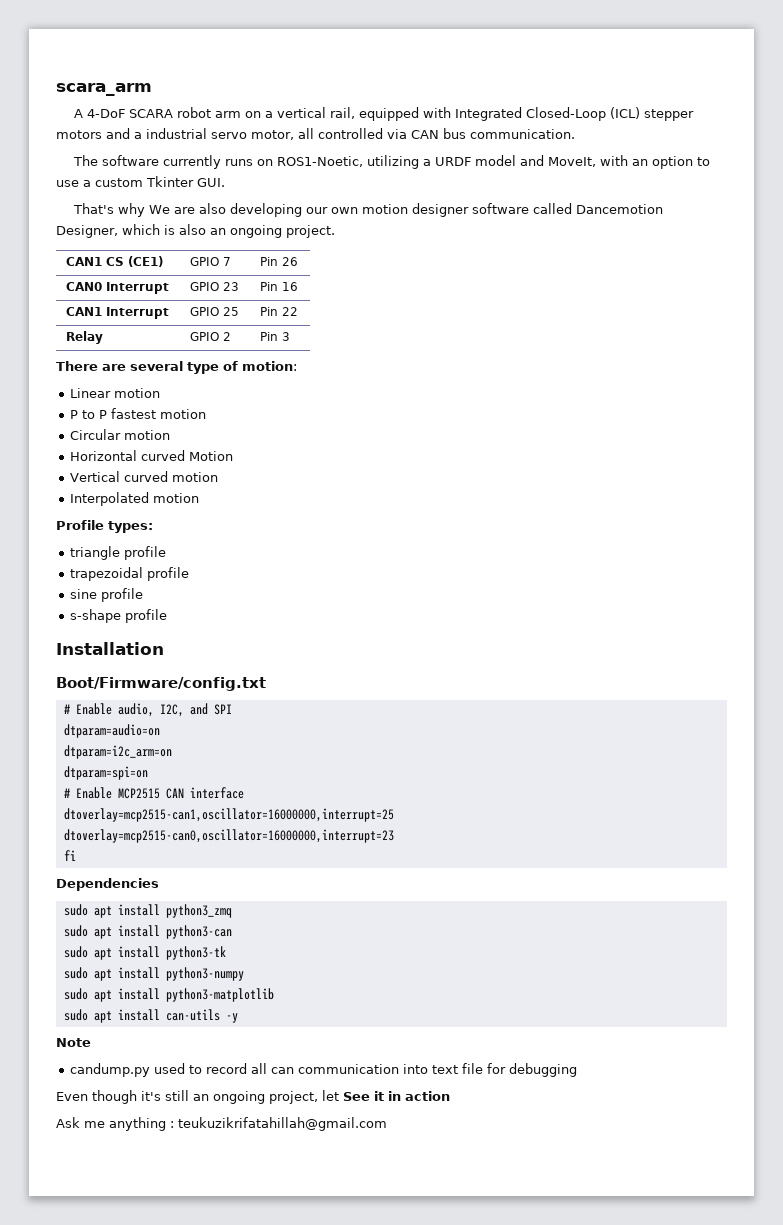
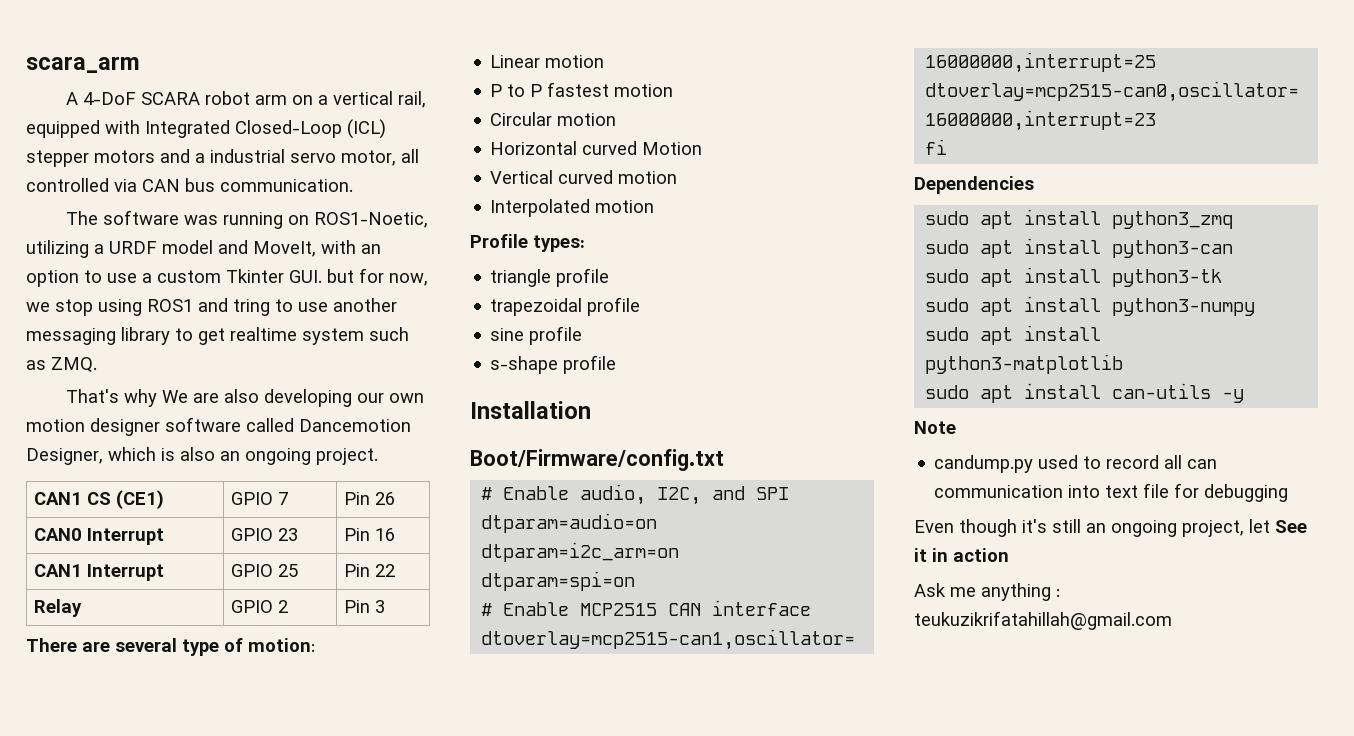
[162,155,253,169] currently runs -> [183,212,283,229] was running
(225, 182) none -> [327,268,428,286] [26,298,397,316] [26,327,409,345] [26,357,97,373] but for now, we stop using ROS1 and tring to use another messaging library to get realtime system such as ZMQ.

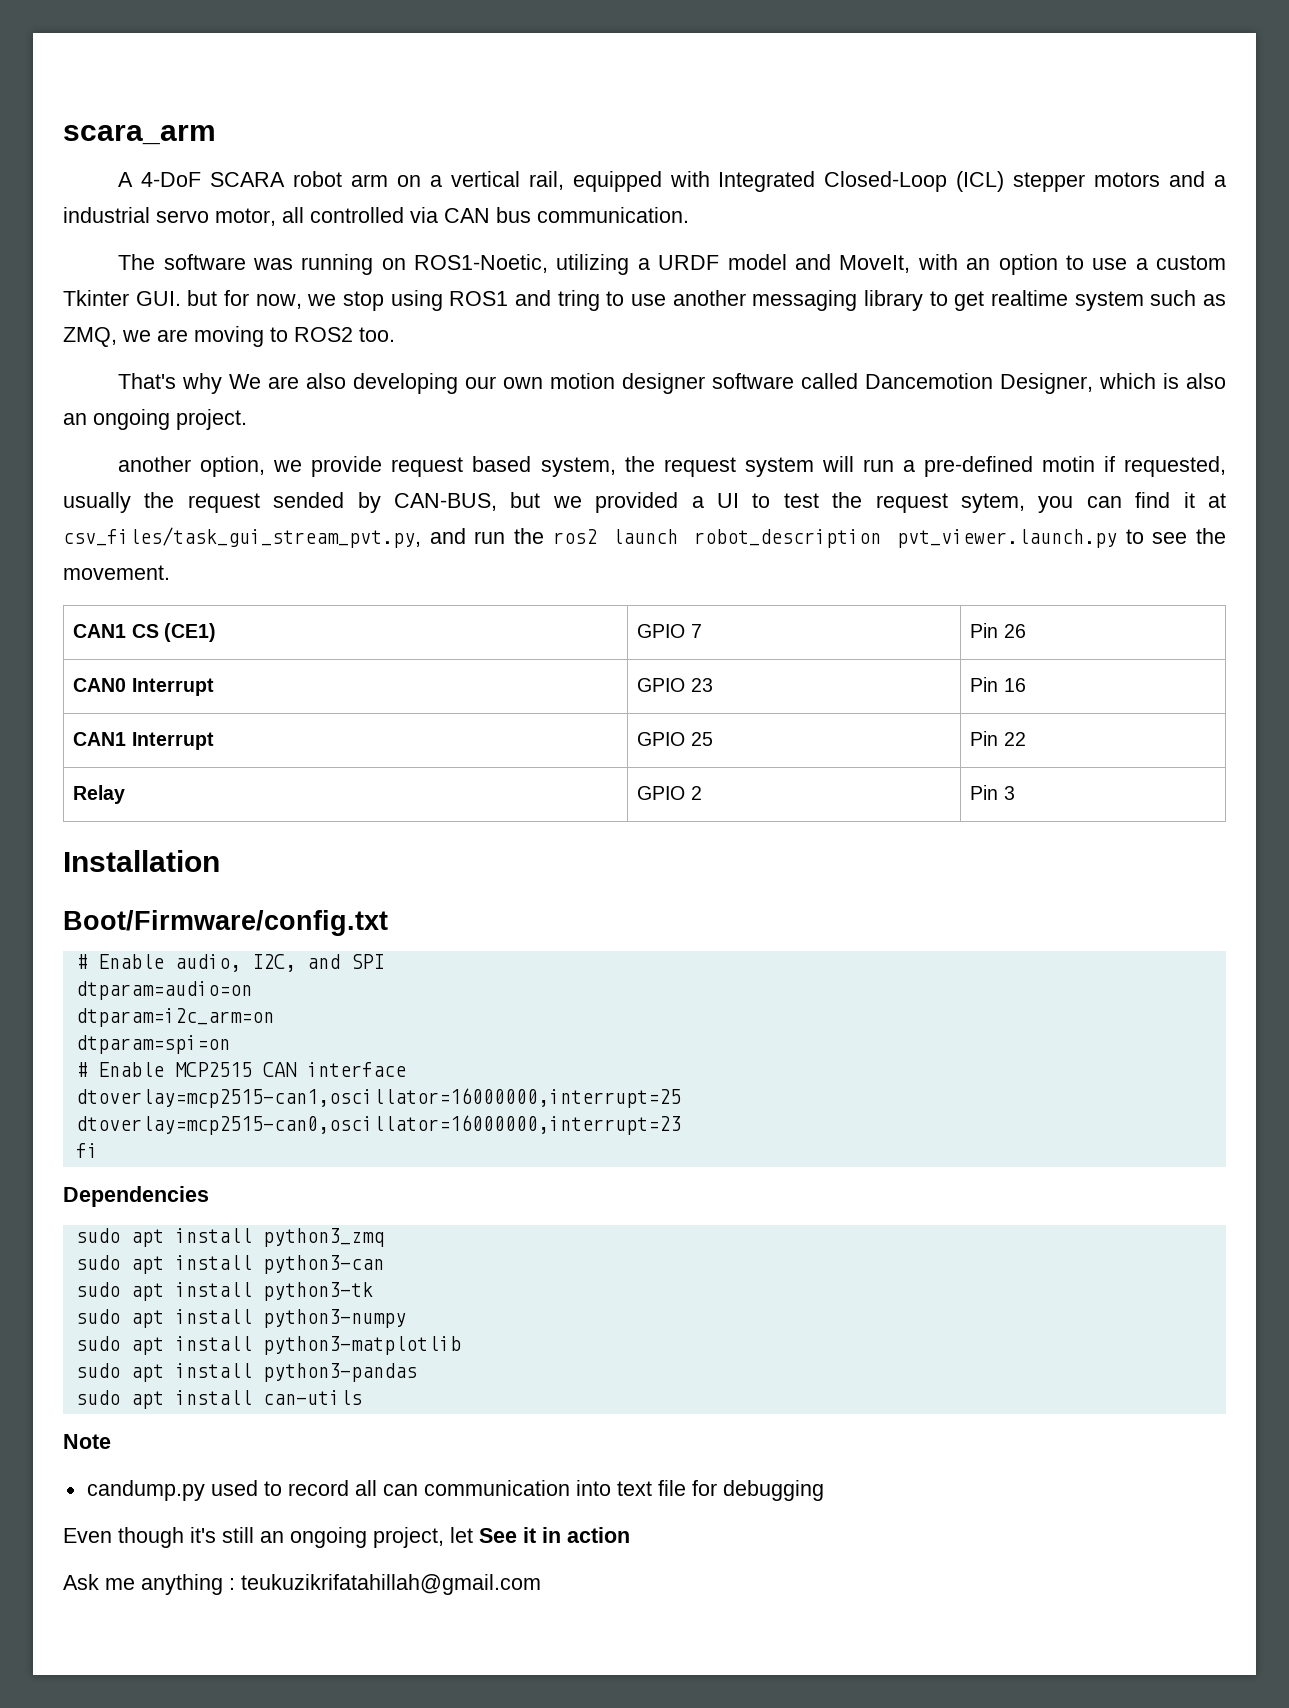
[51,357,97,373] ZMQ. -> [63,326,395,347] ZMQ, we are moving to ROS2 too.
(378, 456) none -> [118,456,1227,477] [63,492,1226,513] [63,527,1227,548] [63,565,170,580] // another option, we provide request based system, the request system will run a pre-defined motin if requested, usually the request sended by CAN-BUS, but we provided a UI to test the request sytem, you can find it at csv_files/task_gui_stream_pvt.py, and run the ros2 launch robot_description pvt_viewer.launch.py to see the movement.
[26,638,315,656] [490,55,605,68] [490,82,674,97] [490,112,617,126] [490,141,703,155] [490,170,678,184] [490,199,655,217] [470,234,585,252] [490,268,610,287] [490,297,641,316] [490,326,583,345] [490,355,617,374] // There are several type of motion: // Linear motion // P to P fastest motion // Circular motion // Horizontal curved Motion // Vertical curved motion // Interpolated motion // Profile types: // triangle profile // trapezoidal profile // sine profile // s-shape profile -> (1015, 793) none
(1124, 364) none -> [75,1363,417,1382] // sudo apt install python3-pandas
[1222,389,1245,403] -y -> (362, 1397) none

